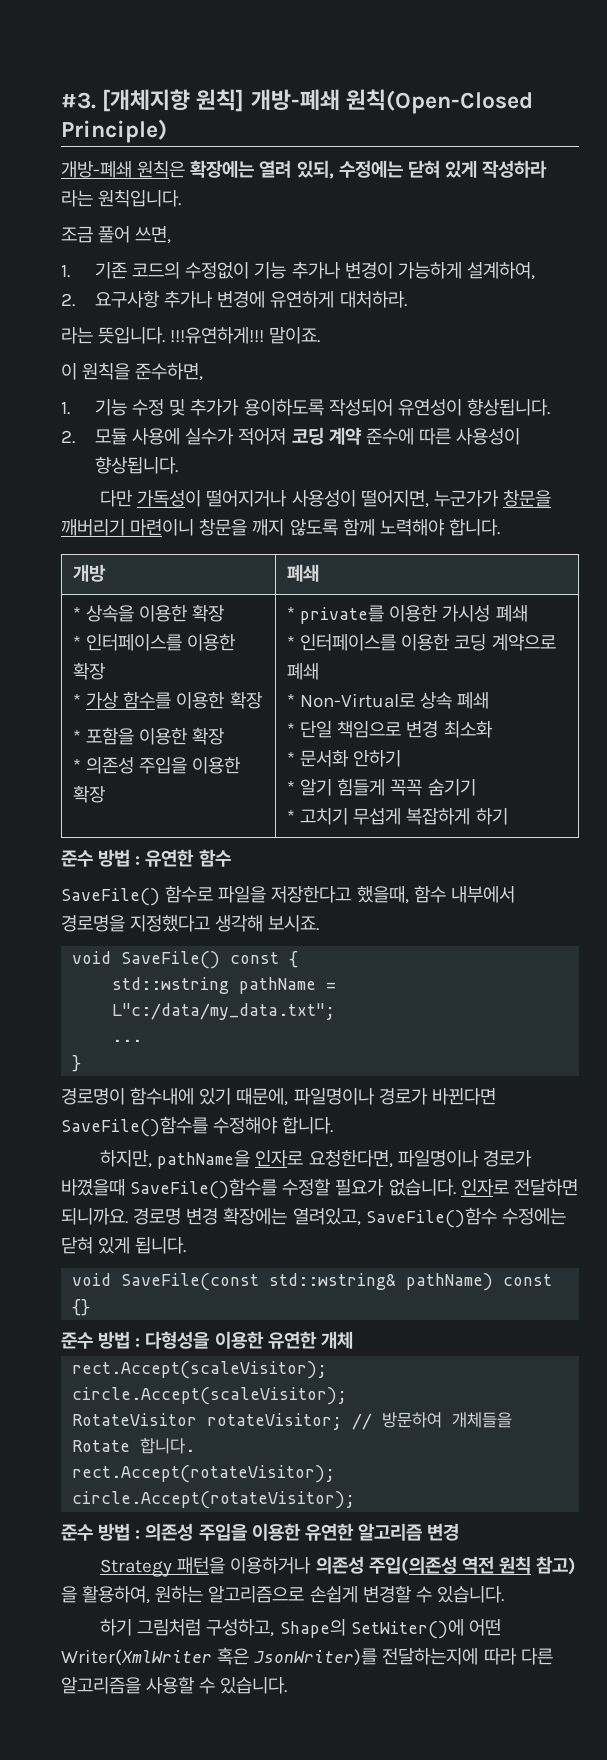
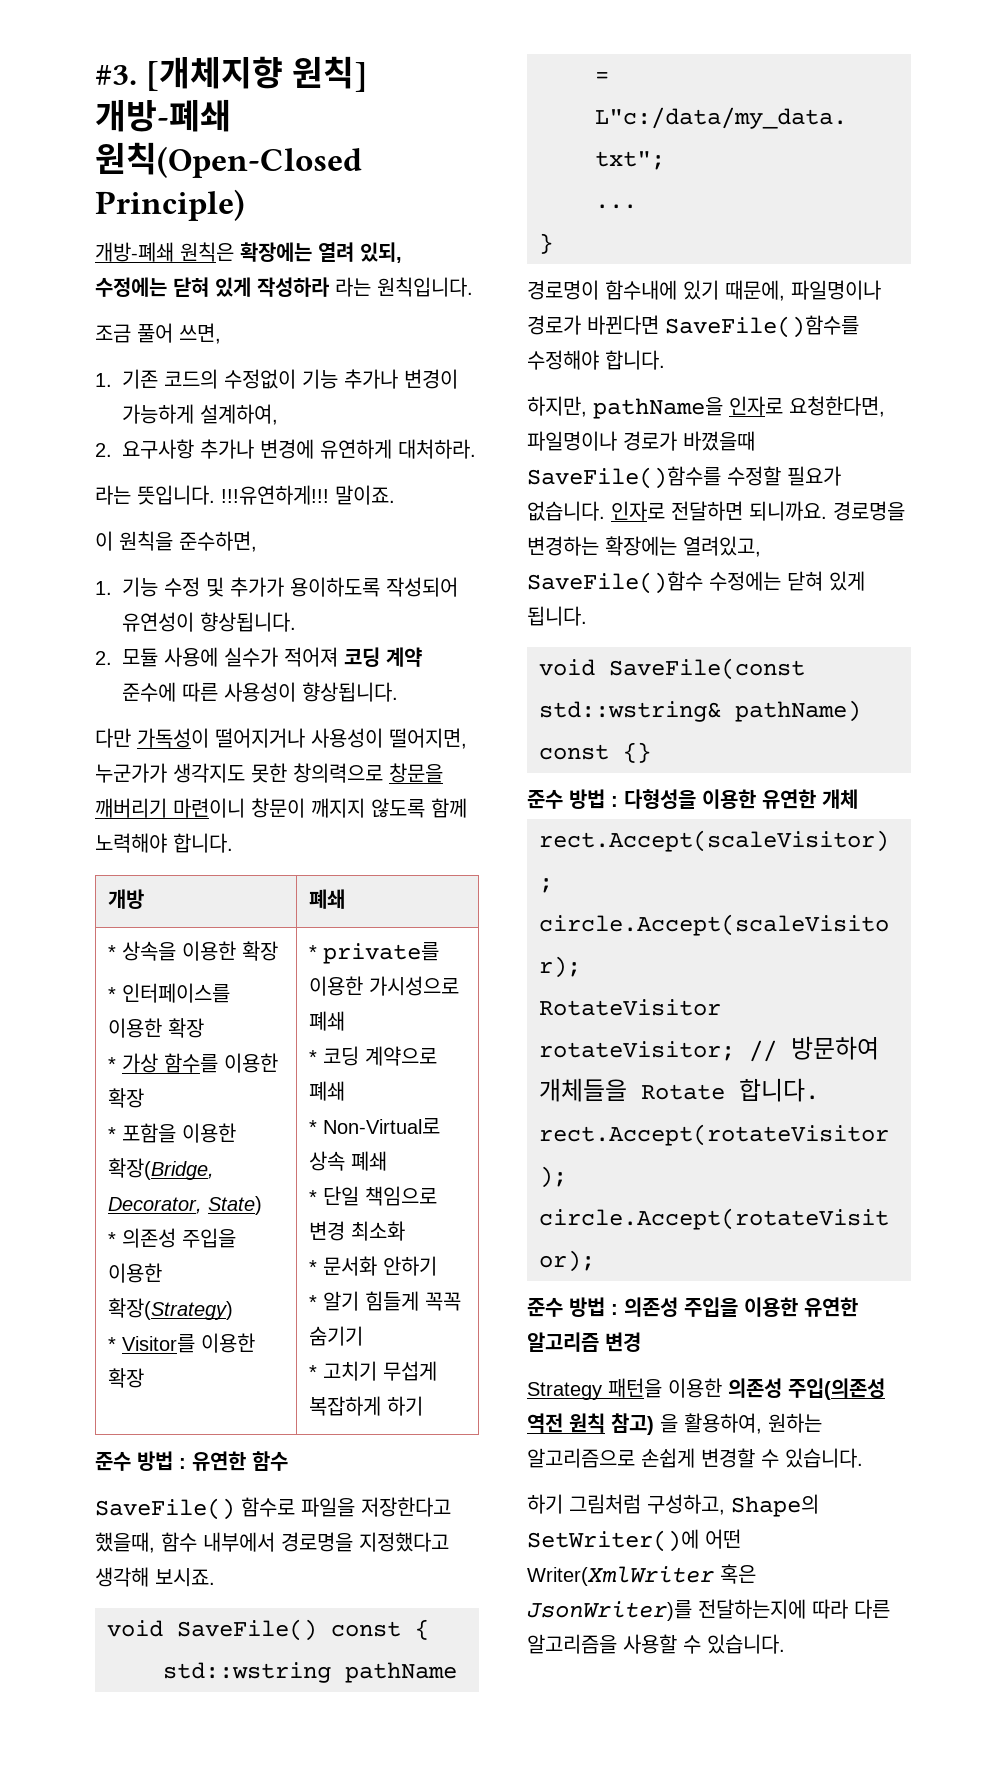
(499, 498) none -> [173,763,383,783] 생각지도 못한 창의력으로
[199,518,285,536] 창문을 깨지 -> [251,798,365,818] 창문이 깨지지
[192,727,226,745] 확장 -> [107,1158,214,1180] [107,1196,262,1215] 확장(Bridge, Decorator, State)
(242, 765) none -> [107,1298,233,1320] [107,1333,255,1353] 확장(Strategy) // * Visitor를 이용한
[442,605,528,622] [287,634,451,651] 가시성 폐쇄 // * 인터페이스를 이용한 -> [368,976,459,996] [308,1011,345,1031] [308,1050,317,1064] 가시성으로 폐쇄 // *
[133,1208,219,1225] 경로명 변경 -> [833,501,905,521] [527,536,599,556] 경로명을 변경하는
[230,1557,312,1574] 이용하거나 -> [668,1378,722,1398] 이용한
[350,1619,464,1639] SetWiter()에 -> [527,1529,699,1552] SetWriter()에

